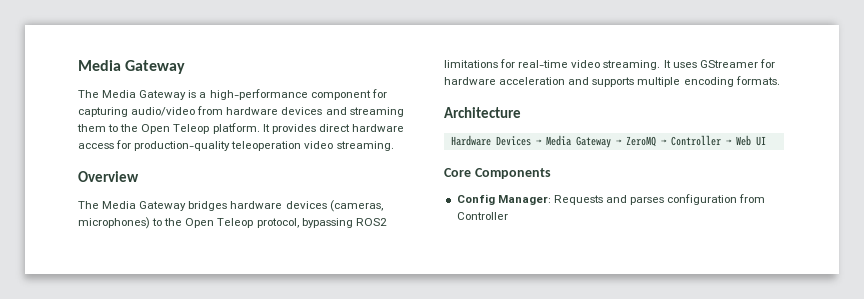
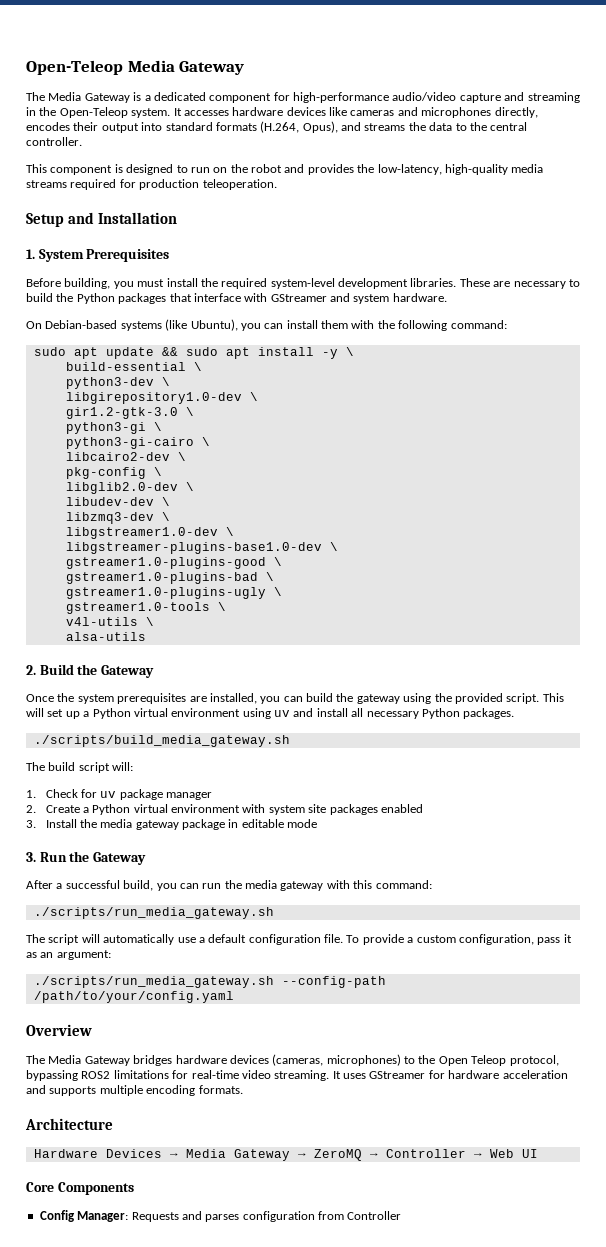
(78, 65) none -> [26,60,123,75] Open-Teleop
[209,89,308,100] high-performance -> [153,92,206,101] dedicated
[78,106,404,117] [77,123,404,134] [78,140,394,151] capturing audio/video from hardware devices and streaming them to the Open Teleop platform. It provides direct hardware access for production-quality teleoperation video streaming. -> [293,92,580,103] [26,107,538,118] [26,121,528,133] [26,137,82,146] [26,164,544,175] [26,179,277,190] [26,212,178,227] [26,249,170,262] [26,278,580,289] [26,293,447,304] [26,319,507,331] [33,347,354,359] [65,362,202,371] [65,377,170,389] [65,392,258,404] [65,407,194,419] [65,422,162,434] [65,437,210,449] [65,452,186,461] [65,467,162,479] [65,482,194,494] [65,497,170,506] [65,512,170,524] [65,527,234,539] [65,542,338,554] [65,557,282,569] [65,572,274,584] [65,587,282,599] [65,602,226,614] [65,617,154,626] [65,632,146,641] [26,664,154,678] [26,693,564,704] [26,708,515,719] [33,735,290,747] [26,762,134,773] [26,789,213,800] [26,804,423,815] [26,819,318,830] [26,851,146,865] [26,880,432,891] [33,907,274,919] [26,934,572,945] [26,950,111,960] [33,976,386,988] [33,991,234,1003] high-performance audio/video capture and streaming in the Open-Teleop system. It accesses hardware devices like cameras and microphones directly, encodes their output into standard formats (H.264, Opus), and streams the data to the central controller. // This component is designed to run on the robot and provides the low-latency, high-quality media streams required for production teleoperation. // Setup and Installation // 1. System Prerequisites // Before building, you must install the required system-level development libraries. These are necessary to build the Python packages that interface with GStreamer and system hardware. // On Debian-based systems (like Ubuntu), you can install them with the following command: // sudo apt update && sudo apt install -y \ // build-essential \ // python3-dev \ // libgirepository1.0-dev \ // gir1.2-gtk-3.0 \ // python3-gi \ // python3-gi-cairo \ // libcairo2-dev \ // pkg-config \ // libglib2.0-dev \ // libudev-dev \ // libzmq3-dev \ // libgstreamer1.0-dev \ // libgstreamer-plugins-base1.0-dev \ // gstreamer1.0-plugins-good \ // gstreamer1.0-plugins-bad \ // gstreamer1.0-plugins-ugly \ // gstreamer1.0-tools \ // v4l-utils \ // alsa-utils // 2. Build the Gateway // Once the system prerequisites are installed, you can build the gateway using the provided script. This will set up a Python virtual environment using uv and install all necessary Python packages. // ./scripts/build_media_gateway.sh // The build script will: // 1. Check for uv package manager // 2. Create a Python virtual environment with system site packages enabled // 3. Install the media gateway package in editable mode // 3. Run the Gateway // After a successful build, you can run the media gateway with this command: // ./scripts/run_media_gateway.sh // The script will automatically use a default configuration file. To provide a custom configuration, pass it as an argument: // ./scripts/run_media_gateway.sh --config-path /path/to/your/config.yaml

